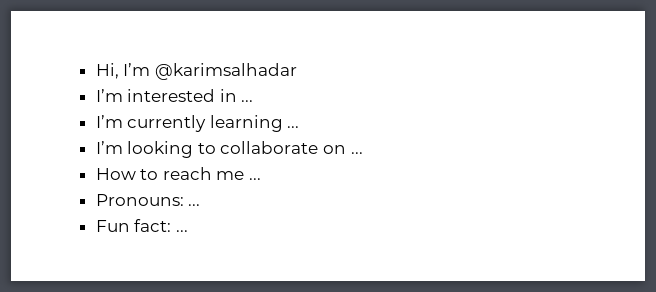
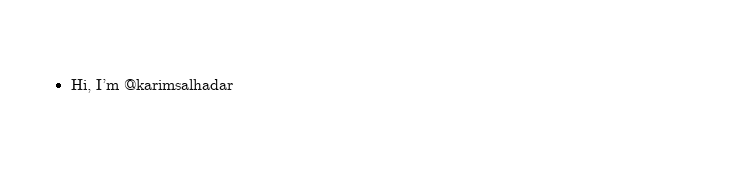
[95,89,254,102] [95,115,300,132] [95,141,363,158] [95,167,262,180] [95,194,201,206] [95,219,188,232] // I’m interested in ... // I’m currently learning ... // I’m looking to collaborate on ... // How to reach me ... // Pronouns: ... // Fun fact: ... -> (233, 84) none

